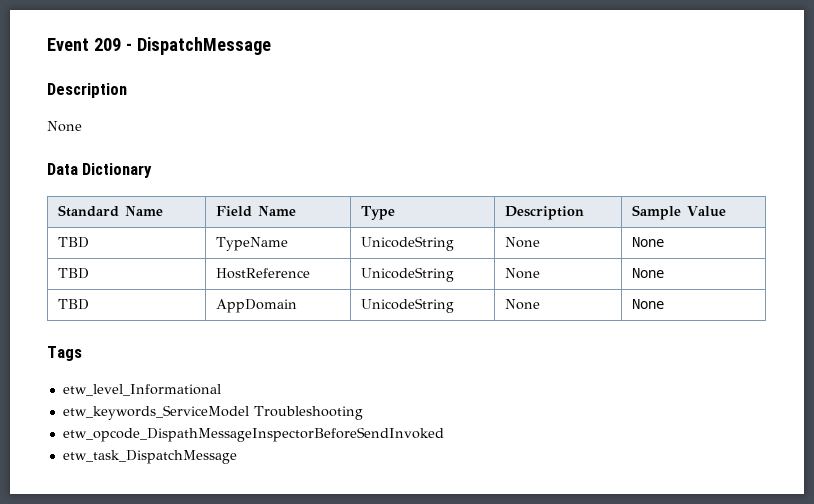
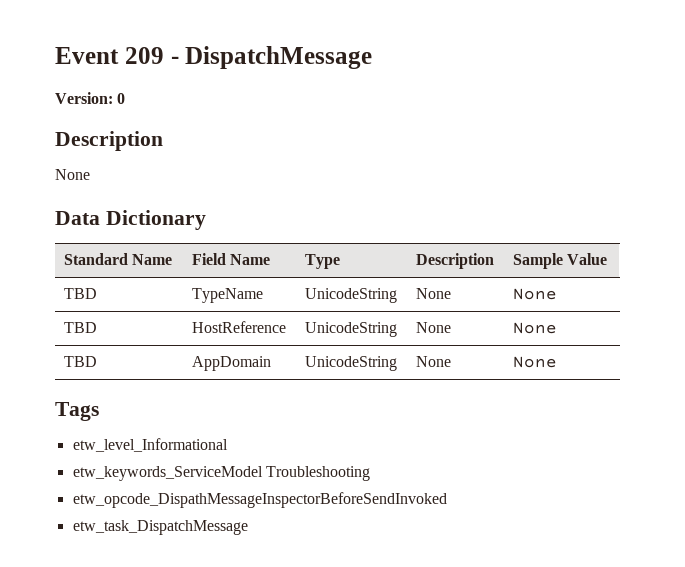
(271, 46) none -> [55,92,126,104] // Version: 0

